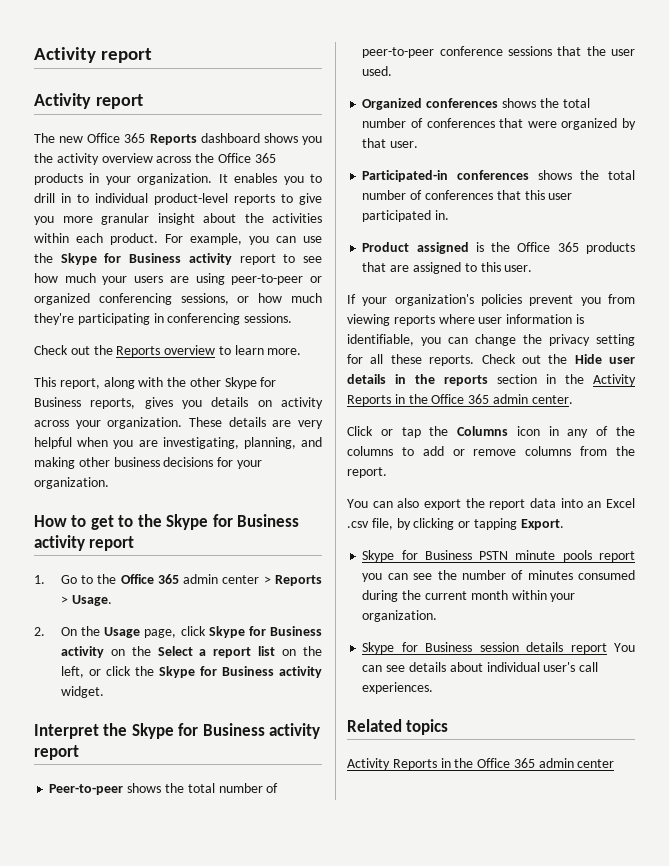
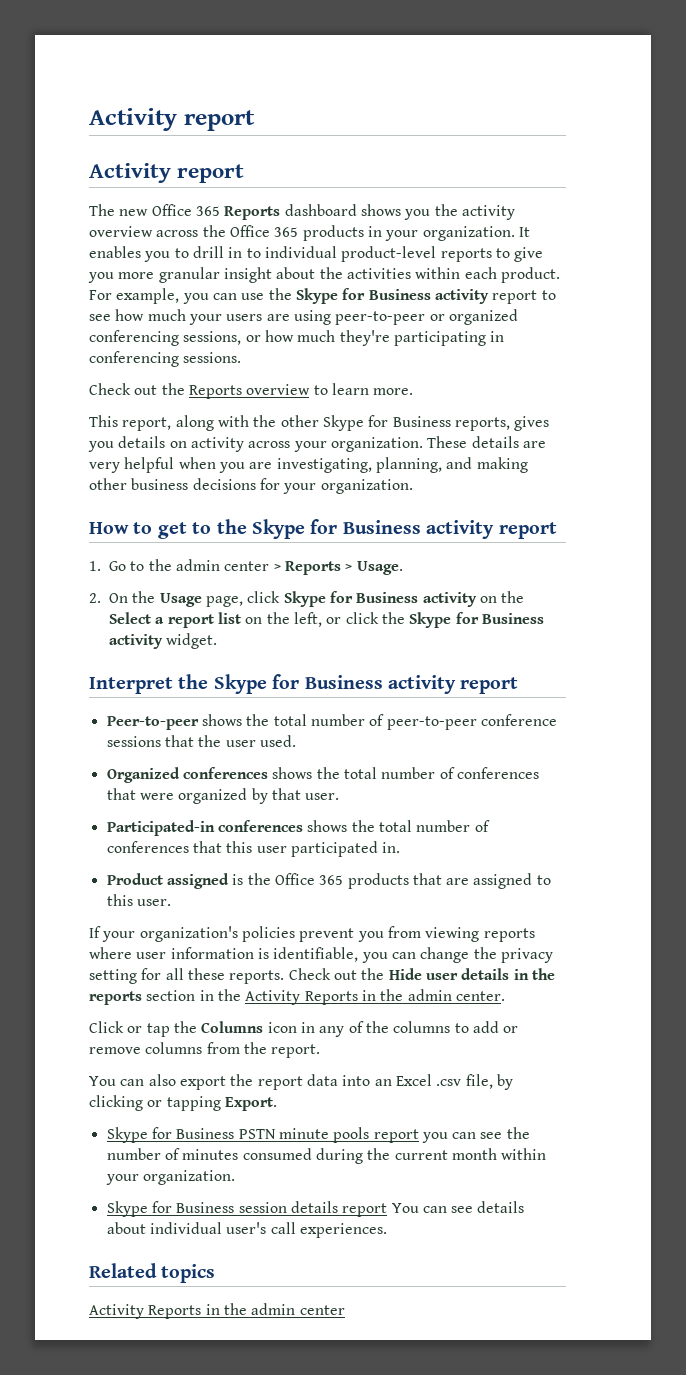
[120,574,179,584] Office 365 -> (172, 565) none
[431,394,490,404] Office 365 -> (404, 995) none
[477,758,535,768] Office 365 -> (247, 1309) none

